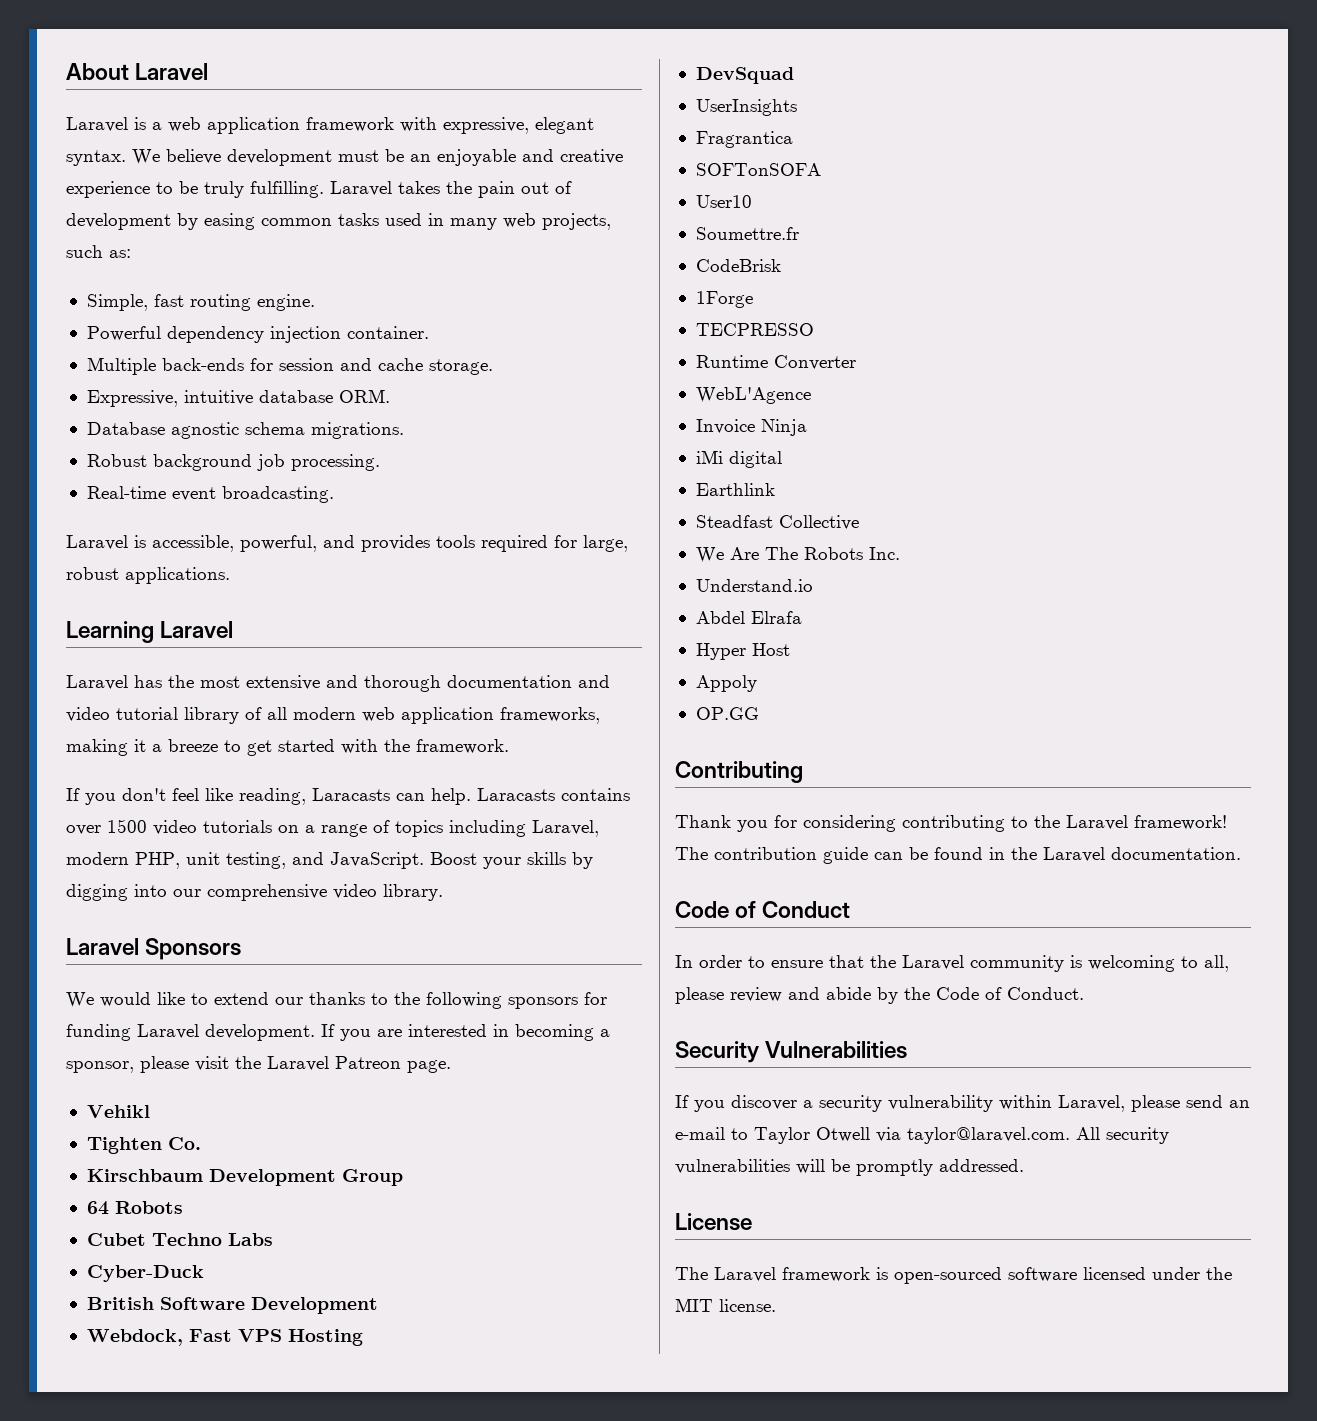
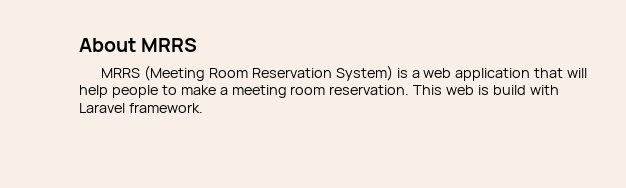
[135,63,209,80] [66,117,594,134] [66,149,623,166] [66,181,572,198] [66,213,611,230] [66,245,131,258] [86,294,315,311] [86,326,429,343] [86,357,493,375] [86,389,390,407] [86,422,404,439] [86,454,380,471] [86,486,334,503] [66,535,628,552] [66,567,230,584] [66,621,234,643] [66,675,610,692] [66,707,600,724] [66,739,509,756] [66,788,630,805] [66,819,599,837] [66,852,593,869] [66,884,443,901] [66,938,242,960] [66,992,607,1009] [66,1024,610,1041] [66,1056,451,1073] [86,1105,150,1118] [86,1137,201,1154] [86,1169,403,1186] [86,1201,183,1215] [86,1233,273,1246] [86,1265,204,1282] [86,1297,378,1314] [86,1329,363,1346] [695,67,794,84] [695,99,797,116] [695,131,793,148] [695,163,821,176] [695,195,752,208] [695,227,799,240] [695,259,781,272] [695,291,753,308] [695,323,814,336] [695,355,856,370] [695,387,811,404] [695,419,807,436] [695,450,782,468] [695,483,775,496] [695,515,859,530] [695,547,900,563] [695,579,813,592] [695,611,802,624] [695,643,790,660] [695,675,757,692] [695,707,759,720] [675,761,803,783] [675,815,1227,832] [675,847,1241,864] [675,901,851,918] [675,955,1229,972] [675,987,1084,1004] [675,1041,908,1063] [675,1095,1250,1112] [675,1127,1169,1144] [675,1159,1024,1176] [675,1213,752,1231] [675,1267,1232,1284] [675,1298,776,1312] Laravel // Laravel is a web application framework with expressive, elegant syntax. We believe development must be an enjoyable and creative experience to be truly fulfilling. Laravel takes the pain out of development by easing common tasks used in many web projects, such as: // Simple, fast routing engine. // Powerful dependency injection container. // Multiple back-ends for session and cache storage. // Expressive, intuitive database ORM. // Database agnostic schema migrations. // Robust background job processing. // Real-time event broadcasting. // Laravel is accessible, powerful, and provides tools required for large, robust applications. // Learning Laravel // Laravel has the most extensive and thorough documentation and video tutorial library of all modern web application frameworks, making it a breeze to get started with the framework. // If you don't feel like reading, Laracasts can help. Laracasts contains over 1500 video tutorials on a range of topics including Laravel, modern PHP, unit testing, and JavaScript. Boost your skills by digging into our comprehensive video library. // Laravel Sponsors // We would like to extend our thanks to the following sponsors for funding Laravel development. If you are interested in becoming a sponsor, please visit the Laravel Patreon page. // Vehikl // Tighten Co. // Kirschbaum Development Group // 64 Robots // Cubet Techno Labs // Cyber-Duck // British Software Development // Webdock, Fast VPS Hosting // DevSquad // UserInsights // Fragrantica // SOFTonSOFA // User10 // Soumettre.fr // CodeBrisk // 1Forge // TECPRESSO // Runtime Converter // WebL'Agence // Invoice Ninja // iMi digital // Earthlink // Steadfast Collective // We Are The Robots Inc. // Understand.io // Abdel Elrafa // Hyper Host // Appoly // OP.GG // Contributing // Thank you for considering contributing to the Laravel framework! The contribution guide can be found in the Laravel documentation. // Code of Conduct // In order to ensure that the Laravel community is welcoming to all, please review and abide by the Code of Conduct. // Security Vulnerabilities // If you discover a security vulnerability within Laravel, please send an e-mail to Taylor Otwell via taylor@laravel.com. All security vulnerabilities will be promptly addressed. // License // The Laravel framework is open-sourced software licensed under the MIT license. -> [141,38,198,52] [101,65,588,81] [79,85,559,98] [79,103,203,113] MRRS // MRRS (Meeting Room Reservation System) is a web application that will help people to make a meeting room reservation. This web is build with Laravel framework.

